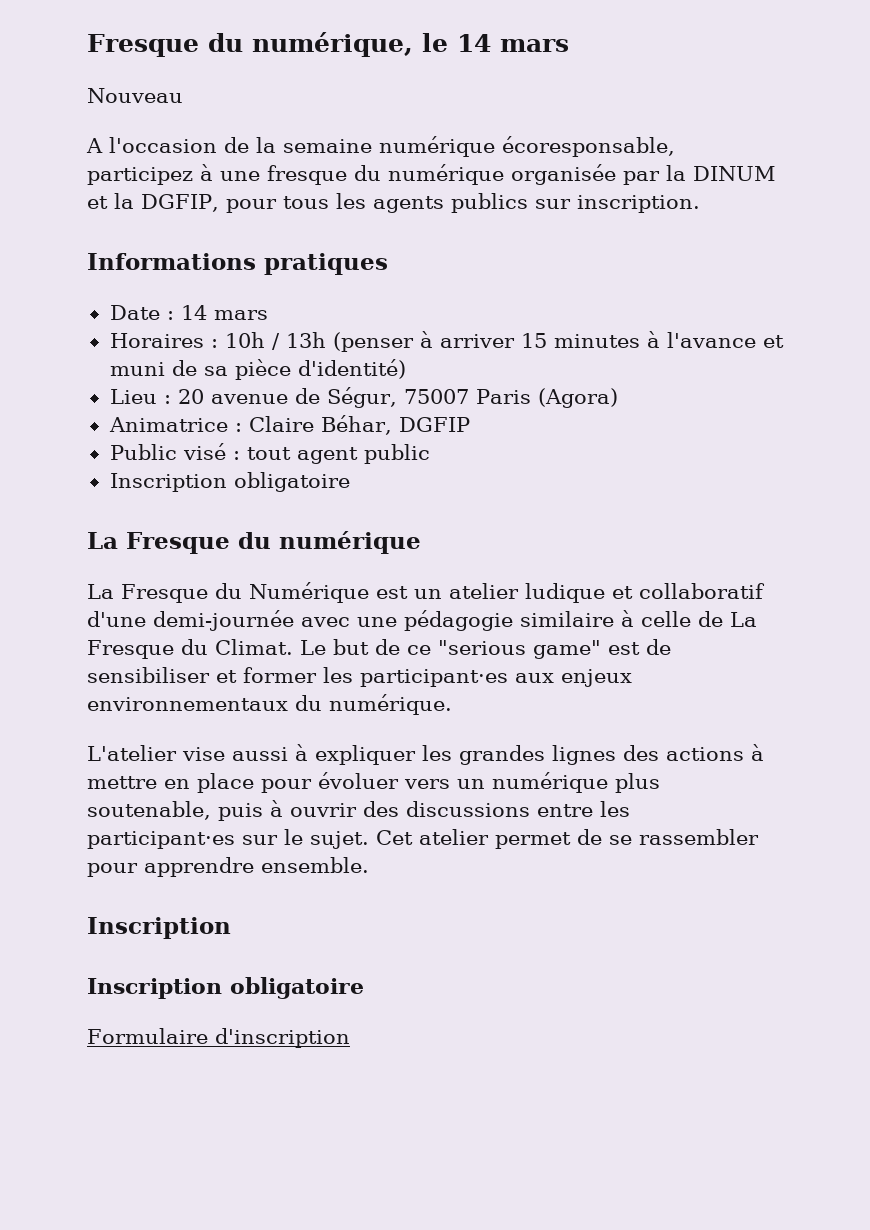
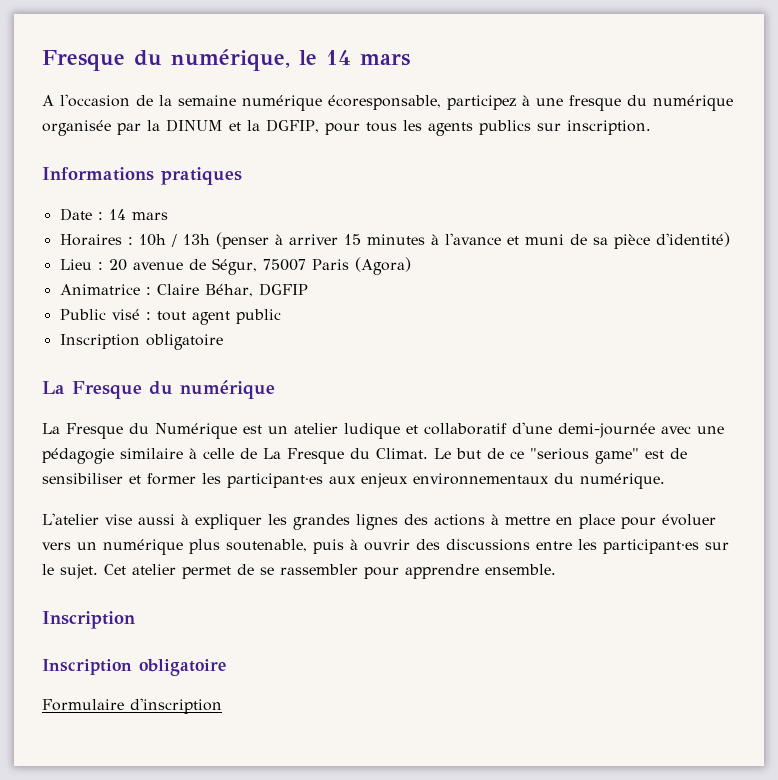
[87,88,183,103] // Nouveau -> (410, 59) none

